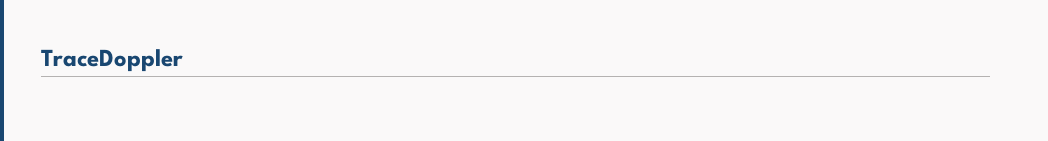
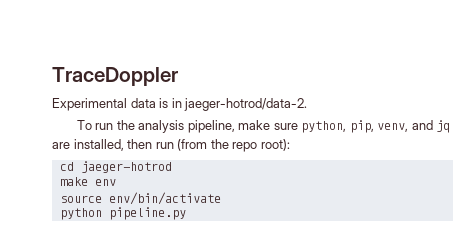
(183, 60) none -> [52,98,308,111] [76,120,451,133] [52,139,290,152] [59,161,172,173] [59,177,116,186] [59,192,221,205] [59,207,186,220] // Experimental data is in jaeger-hotrod/data-2. // To run the analysis pipeline, make sure python, pip, venv, and jq are installed, then run (from the repo root): // cd jaeger-hotrod // make env // source env/bin/activate // python pipeline.py

